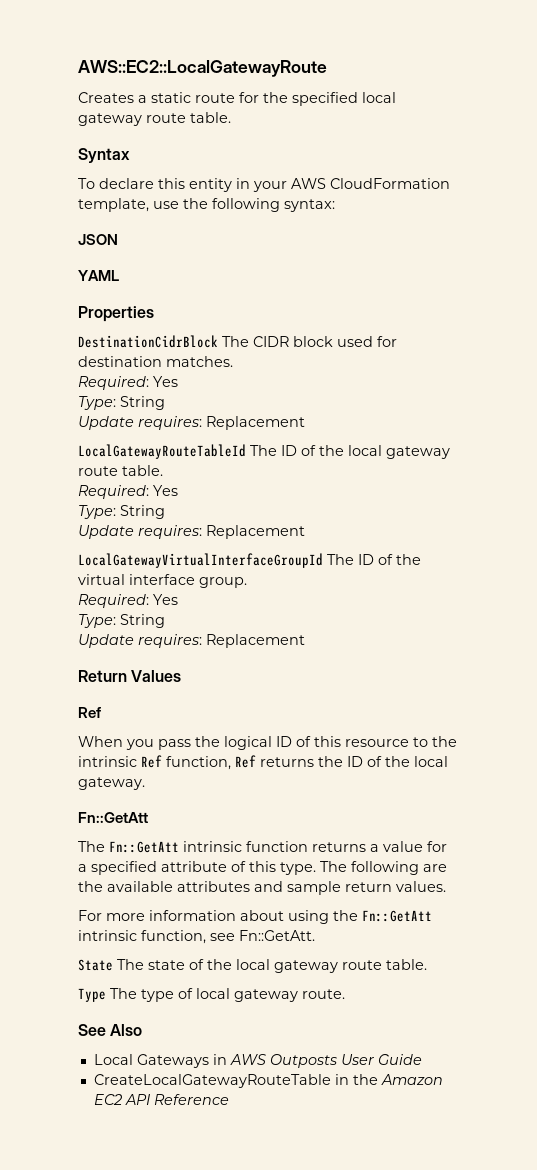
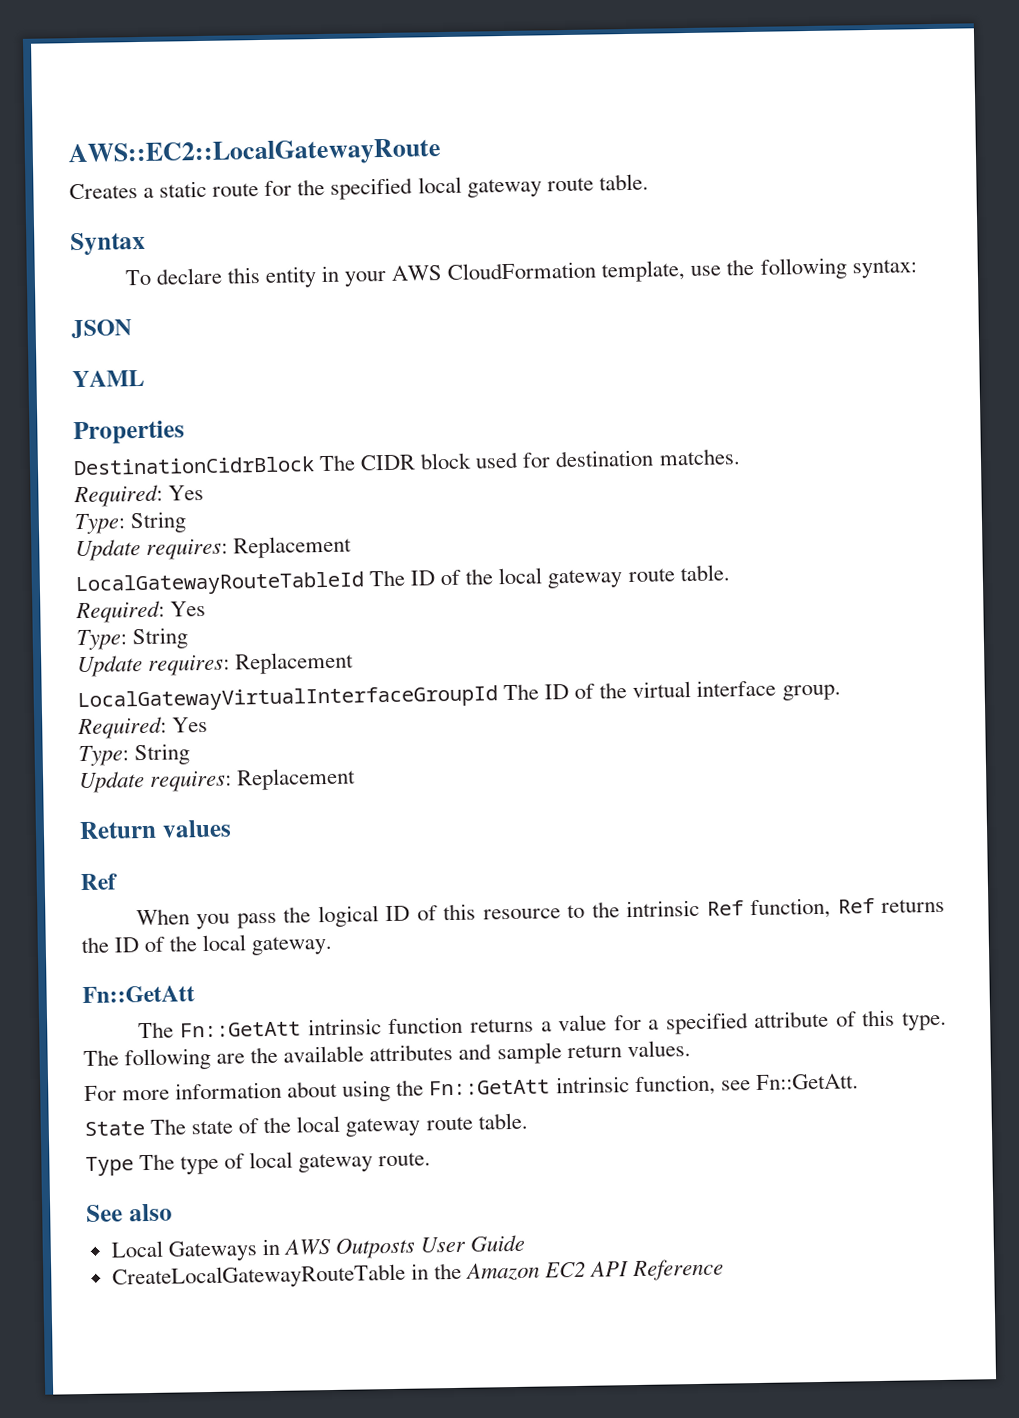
[131,670,182,682] Values -> [161,819,232,838] values
[110,1024,143,1036] Also -> [128,1203,173,1222] also

